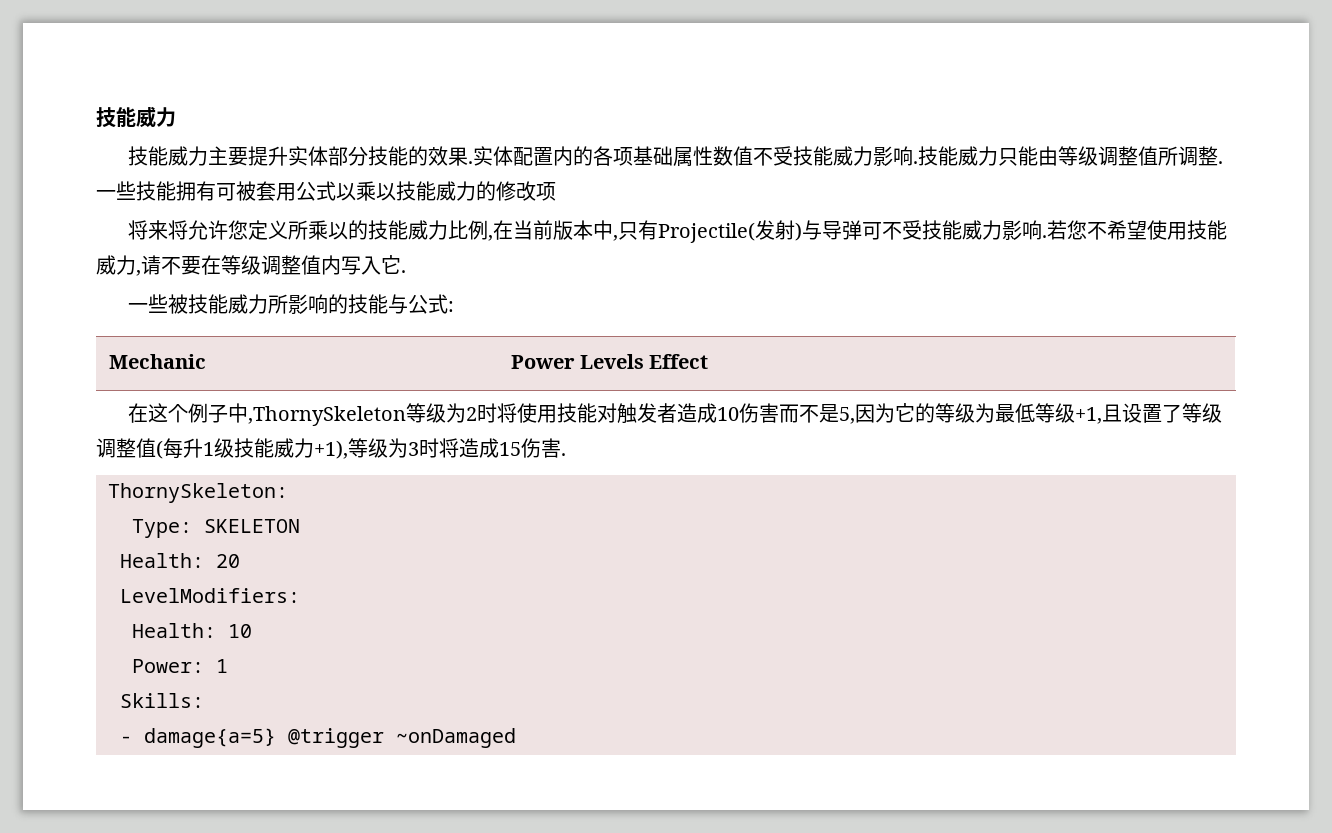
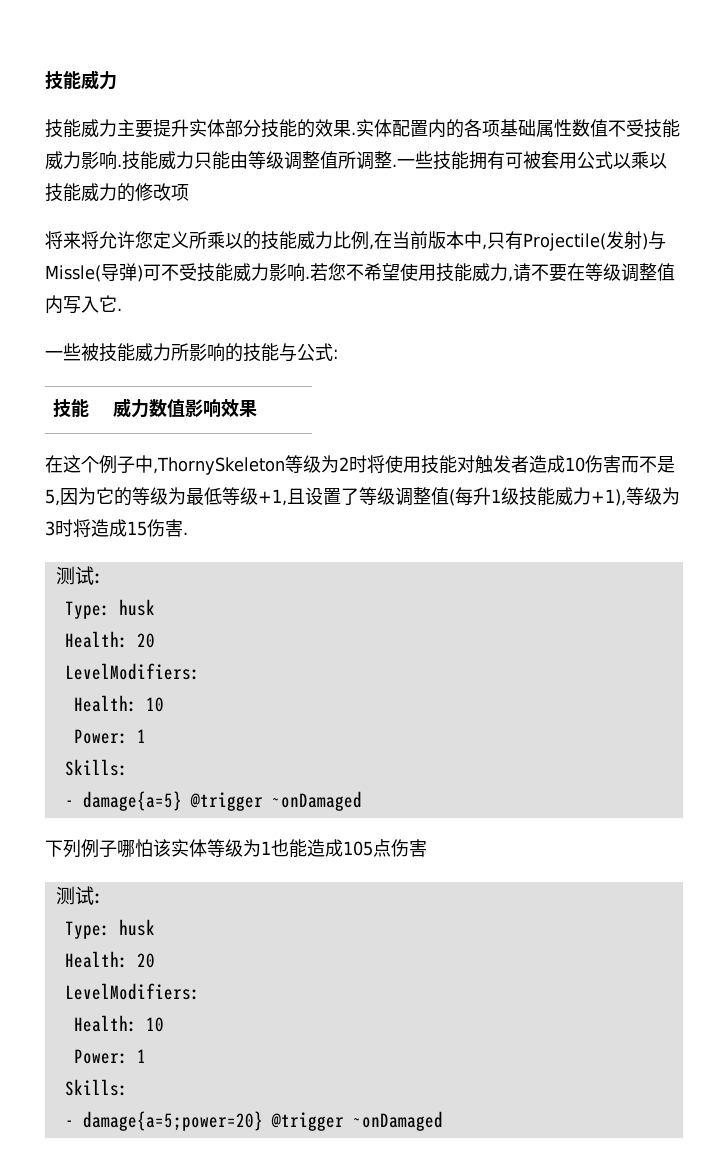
[821,220,862,240] 导弹 -> [45,263,143,282] Missle(导弹)
[109,354,207,369] [511,354,708,369] Mechanic | Power Levels Effect -> [53,399,90,418] [113,398,258,418] 技能 | 威力数值影响效果
[108,483,288,503] [132,519,300,538] ThornySkeleton: // Type: SKELETON -> [55,566,103,585] [64,599,155,619] 测试: // Type: husk
(516, 738) none -> [45,839,427,858] [55,886,103,905] [64,919,155,939] [64,951,155,968] [64,983,200,1000] [73,1015,164,1032] [73,1049,146,1064] [64,1079,128,1096] [64,1111,443,1131] // 下列例子哪怕该实体等级为1也能造成105点伤害 // 测试: // Type: husk // Health: 20 // LevelModifiers: // Health: 10 // Power: 1 // Skills: // - damage{a=5;power=20} @trigger ~onDamaged

